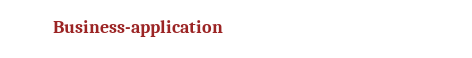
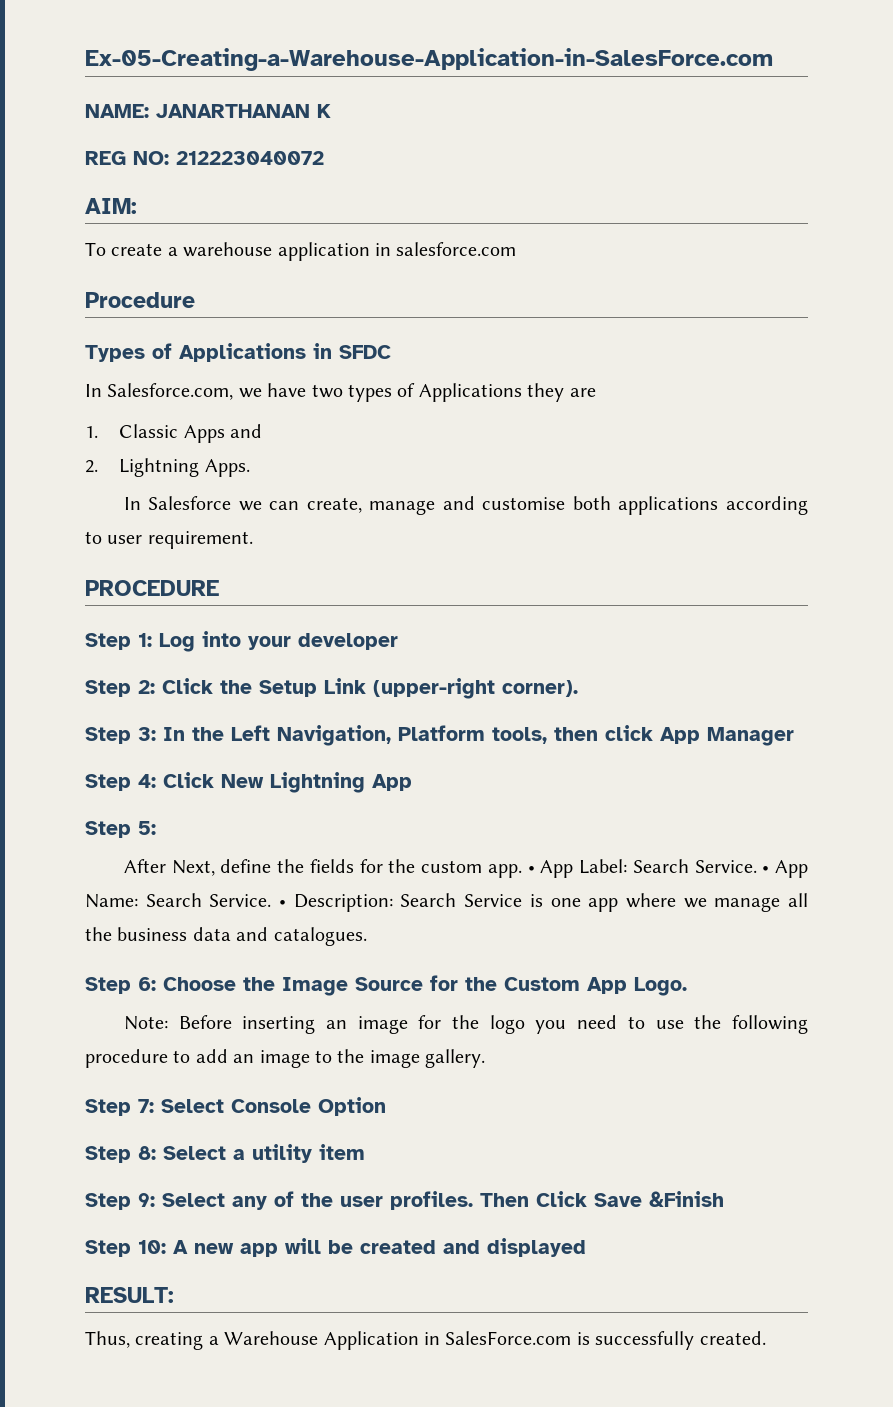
[53,20,223,37] Business-application -> [85,48,773,71] [85,104,331,118] [85,151,324,165] [85,198,137,214] [85,242,517,261] [85,292,195,308] [85,343,391,362] [85,383,596,402] [85,424,263,443] [85,458,250,477] [123,496,808,515] [85,531,253,549] [85,580,219,596] [85,631,398,652] [85,678,578,699] [85,725,794,746] [85,772,412,793] [85,821,156,838] [123,859,809,878] [85,893,808,912] [85,927,367,946] [85,975,687,996] [123,1015,808,1034] [85,1049,486,1068] [85,1097,386,1116] [85,1144,365,1163] [85,1191,724,1210] [85,1238,586,1257] [85,1287,174,1303] [85,1331,766,1350] Ex-05-Creating-a-Warehouse-Application-in-SalesForce.com // NAME: JANARTHANAN K // REG NO: 212223040072 // AIM: // To create a warehouse application in salesforce.com // Procedure // Types of Applications in SFDC // In Salesforce.com, we have two types of Applications they are // 1. Classic Apps and // 2. Lightning Apps. // In Salesforce we can create, manage and customise both applications according to user requirement. // PROCEDURE // Step 1: Log into your developer // Step 2: Click the Setup Link (upper-right corner). // Step 3: In the Left Navigation, Platform tools, then click App Manager // Step 4: Click New Lightning App // Step 5: // After Next, define the fields for the custom app. • App Label: Search Service. • App Name: Search Service. • Description: Search Service is one app where we manage all the business data and catalogues. // Step 6: Choose the Image Source for the Custom App Logo. // Note: Before inserting an image for the logo you need to use the following procedure to add an image to the image gallery. // Step 7: Select Console Option // Step 8: Select a utility item // Step 9: Select any of the user profiles. Then Click Save &Finish // Step 10: A new app will be created and displayed // RESULT: // Thus, creating a Warehouse Application in SalesForce.com is successfully created.

